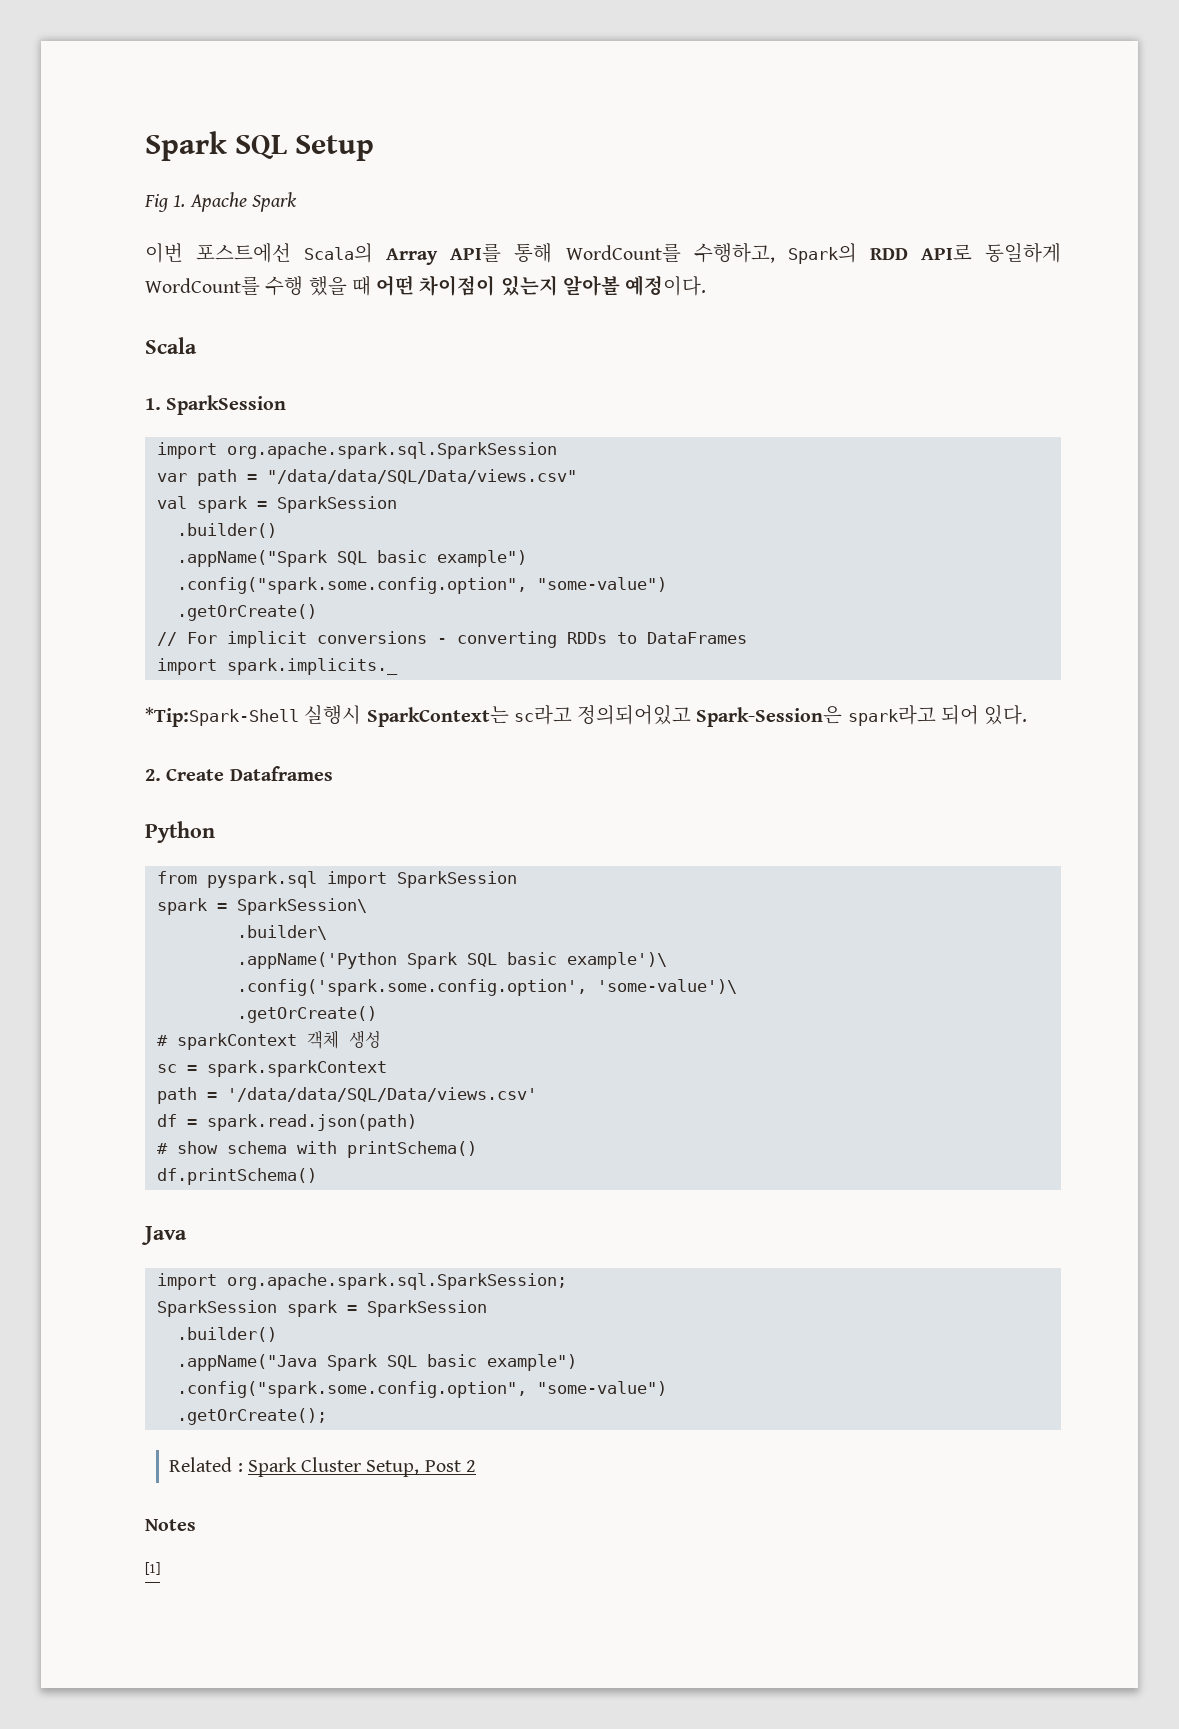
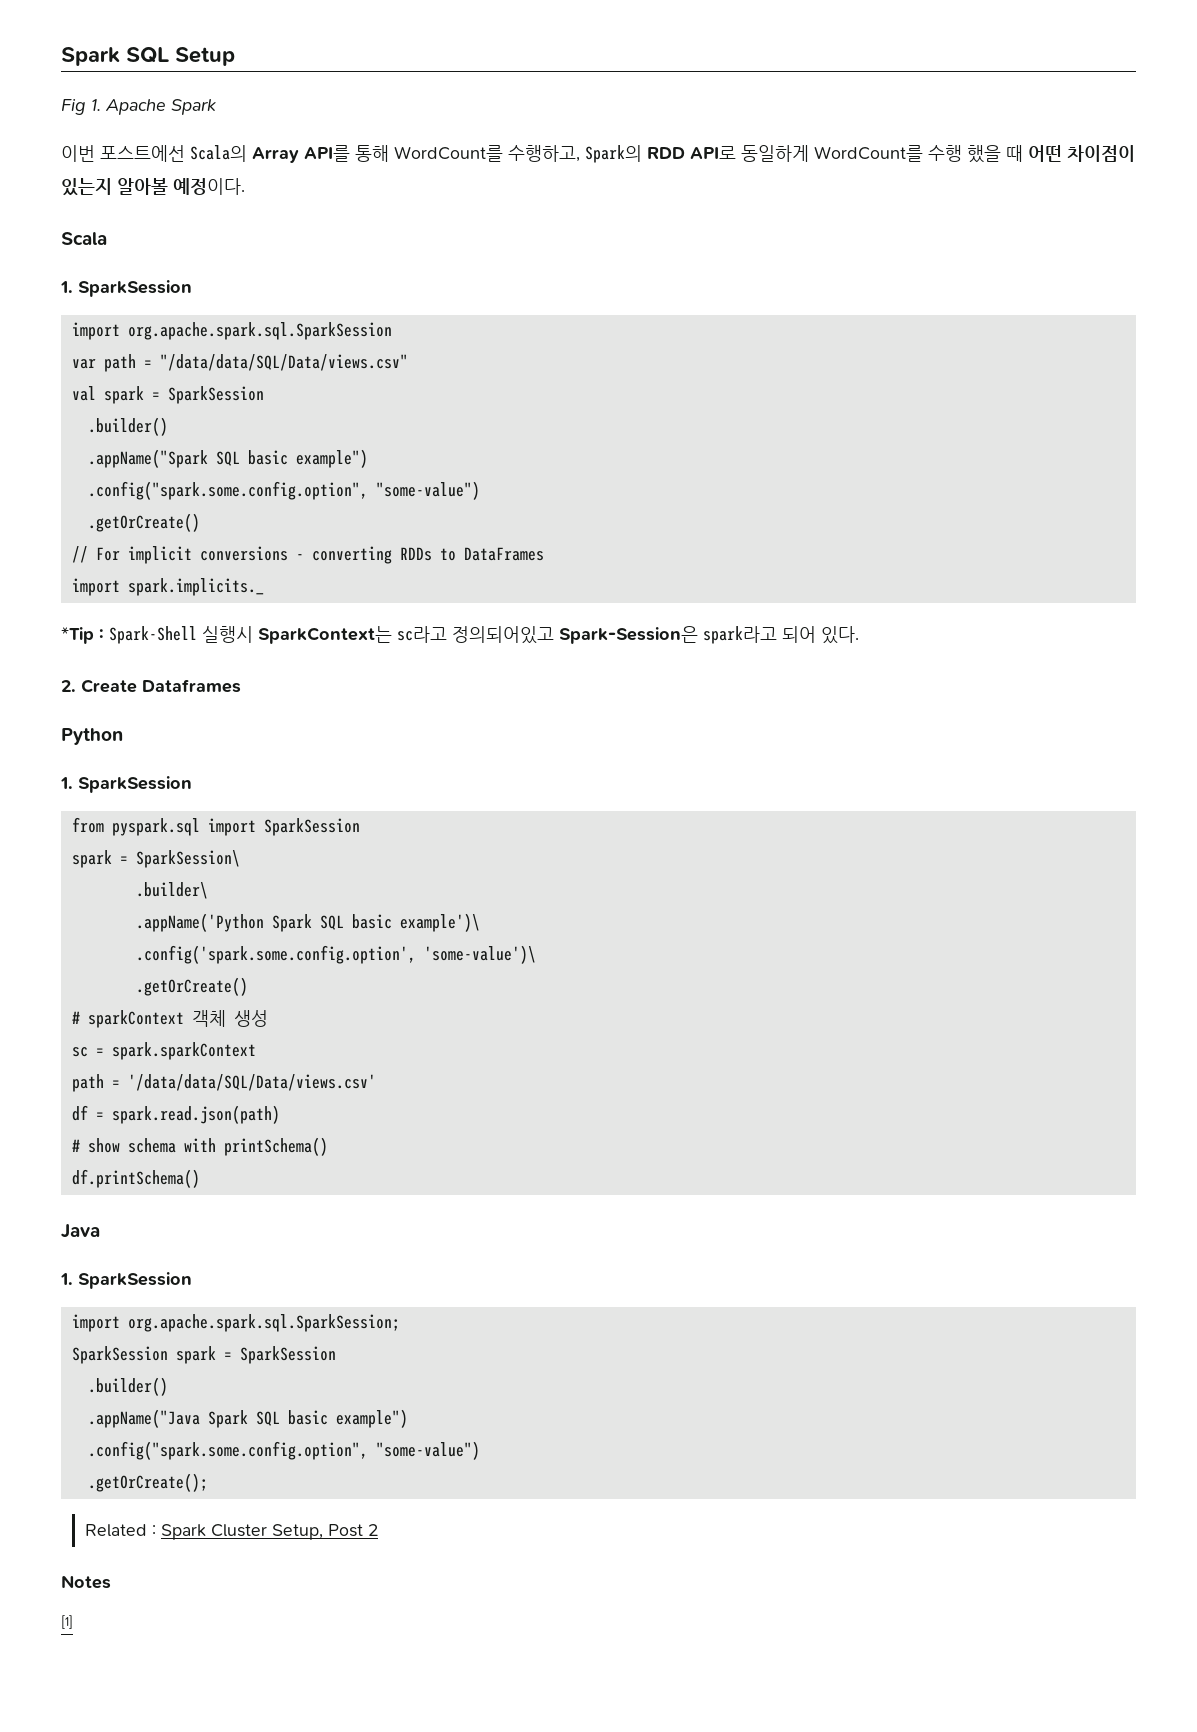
[145,707,299,727] *Tip:Spark-Shell -> [61,626,197,644] *Tip : Spark-Shell
(215, 832) none -> [60,776,192,793] // 1. SparkSession
(187, 1235) none -> [60,1272,192,1289] // 1. SparkSession

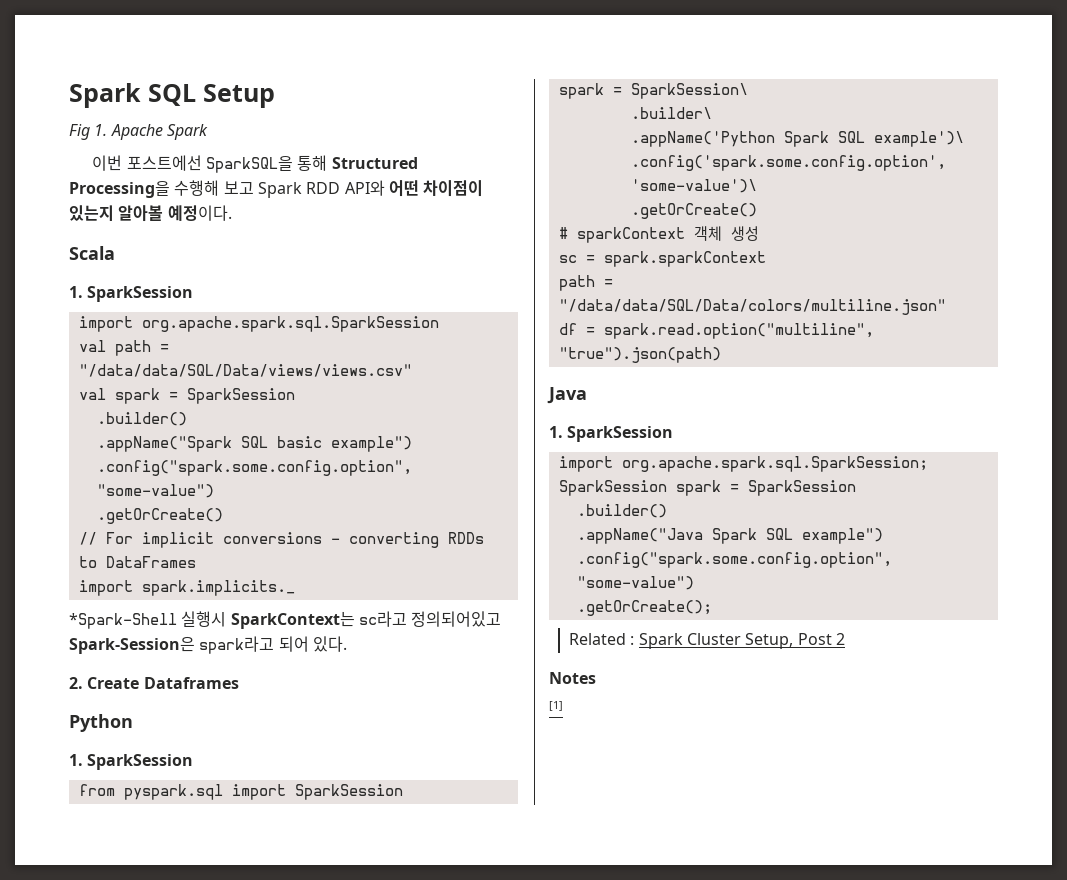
[190,145,1023,163] Scala의 Array API를 통해 WordCount를 수행하고, Spark의 RDD API로 동일하게 WordCount를 수행 했을 때 -> [206,155,418,173] [69,180,385,198] SparkSQL을 통해 Structured Processing을 수행해 보고 Spark RDD API와
[71,354,408,372] var path = "/data/data/SQL/Data/views.csv" -> [78,340,169,356] [78,364,412,377] val path = "/data/data/SQL/Data/views/views.csv"
[61,626,197,644] *Tip : Spark-Shell -> [69,613,177,629] *Spark-Shell
[351,914,392,929] basic -> (865, 137) none
[127,1074,376,1091] '/data/data/SQL/Data/views.csv' -> [558,299,946,315] "/data/data/SQL/Data/colors/multiline.json"
[111,1105,280,1124] [71,1137,328,1156] [71,1169,200,1188] spark.read.json(path) // # show schema with printSchema() // df.printSchema() -> [603,323,874,339] [558,347,721,363] spark.read.option("multiline", "true").json(path)
[287,1410,328,1425] basic -> (793, 534) none

